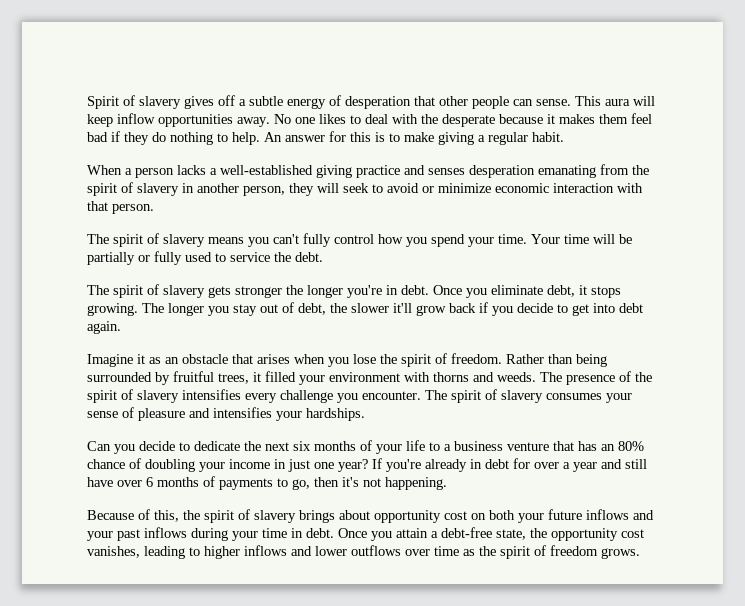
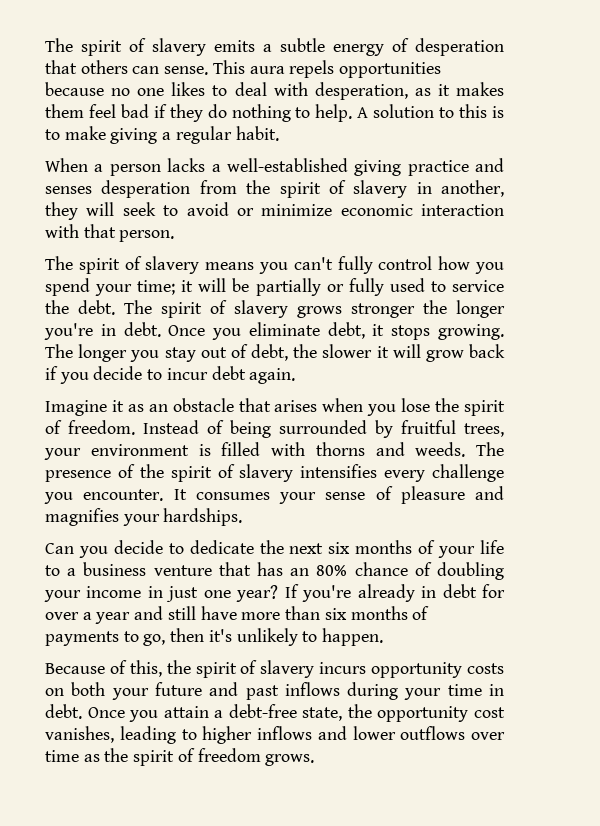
[87,95,235,109] Spirit of slavery gives off -> [45,38,255,56] The spirit of slavery emits
[439,96,509,109] other people -> [80,60,128,74] others
[633,96,655,106] [87,113,291,127] will keep inflow opportunities away. No -> [289,60,442,78] [45,82,131,96] repels opportunities because no
[421,114,543,127] the desperate because -> [314,82,431,100] desperation, as
[264,131,346,142] An answer for -> [357,104,455,118] A solution to
[538,165,596,178] emanating -> (191, 189) none
[197,183,285,196] another person, -> [441,180,504,197] another,
[498,234,589,244] time. Your time -> [137,280,194,295] time; it
[87,284,231,298] // The spirit of slavery gets -> [124,300,342,318] The spirit of slavery grows
[393,303,412,313] it'll -> [376,344,421,358] it will
[572,303,615,316] get into -> [166,368,208,380] incur
[506,354,573,364] Rather than -> [143,420,224,434] Instead of
[253,371,400,385] it filled your environment -> [44,442,261,460] your environment is filled
[425,389,543,403] The spirit of slavery -> [173,489,187,500] It
[213,407,272,418] intensifies -> [45,508,119,526] magnifies
[117,477,153,487] over 6 -> [241,606,347,620] more than six
[363,477,447,490] not happening. -> [236,628,384,646] unlikely to happen.
[299,510,467,523] brings about opportunity cost -> [319,662,505,678] incurs opportunity costs
[586,509,654,520] [87,531,113,541] inflows and your -> [209,682,239,696] and

